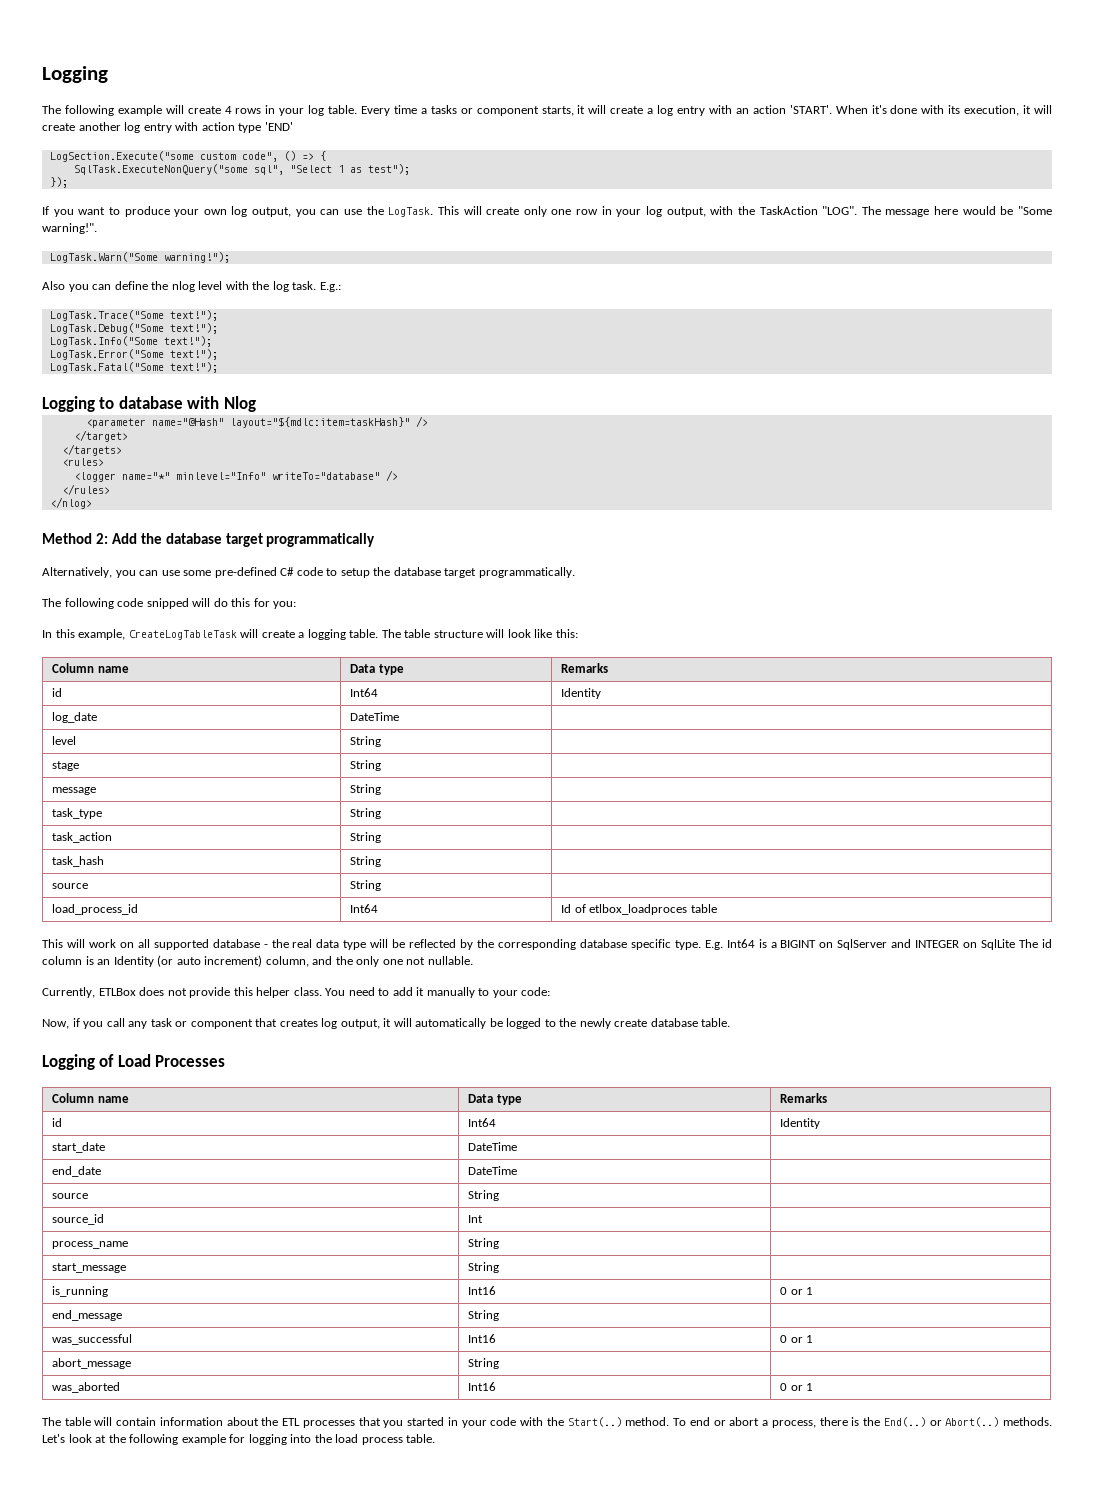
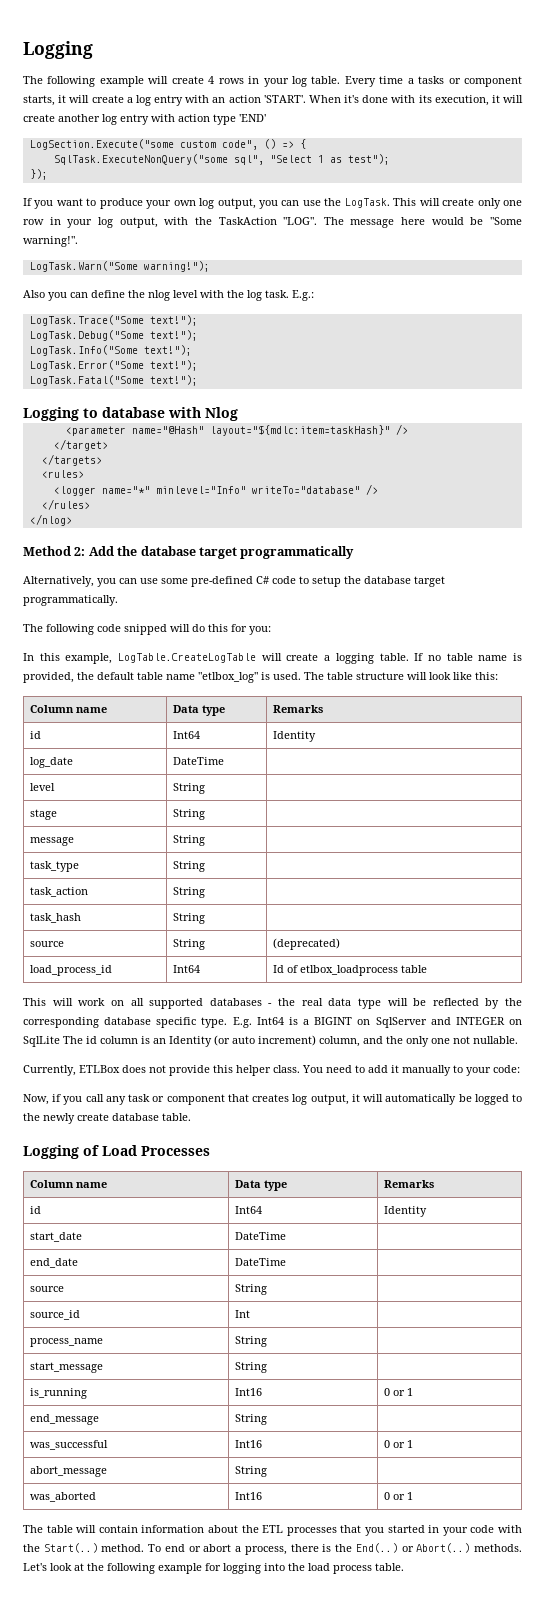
[128,630,237,640] CreateLogTableTask -> [118,653,257,663] LogTable.CreateLogTable
(379, 633) none -> [414,653,522,661] [23,672,301,683] If no table name is provided, the default table name "etlbox_log" is used.
(382, 885) none -> [272,938,340,950] (deprecated)
[589,904,688,915] etlbox_loadproces -> [299,965,398,976] etlbox_loadprocess
[212,939,260,948] database -> [209,998,262,1006] databases

